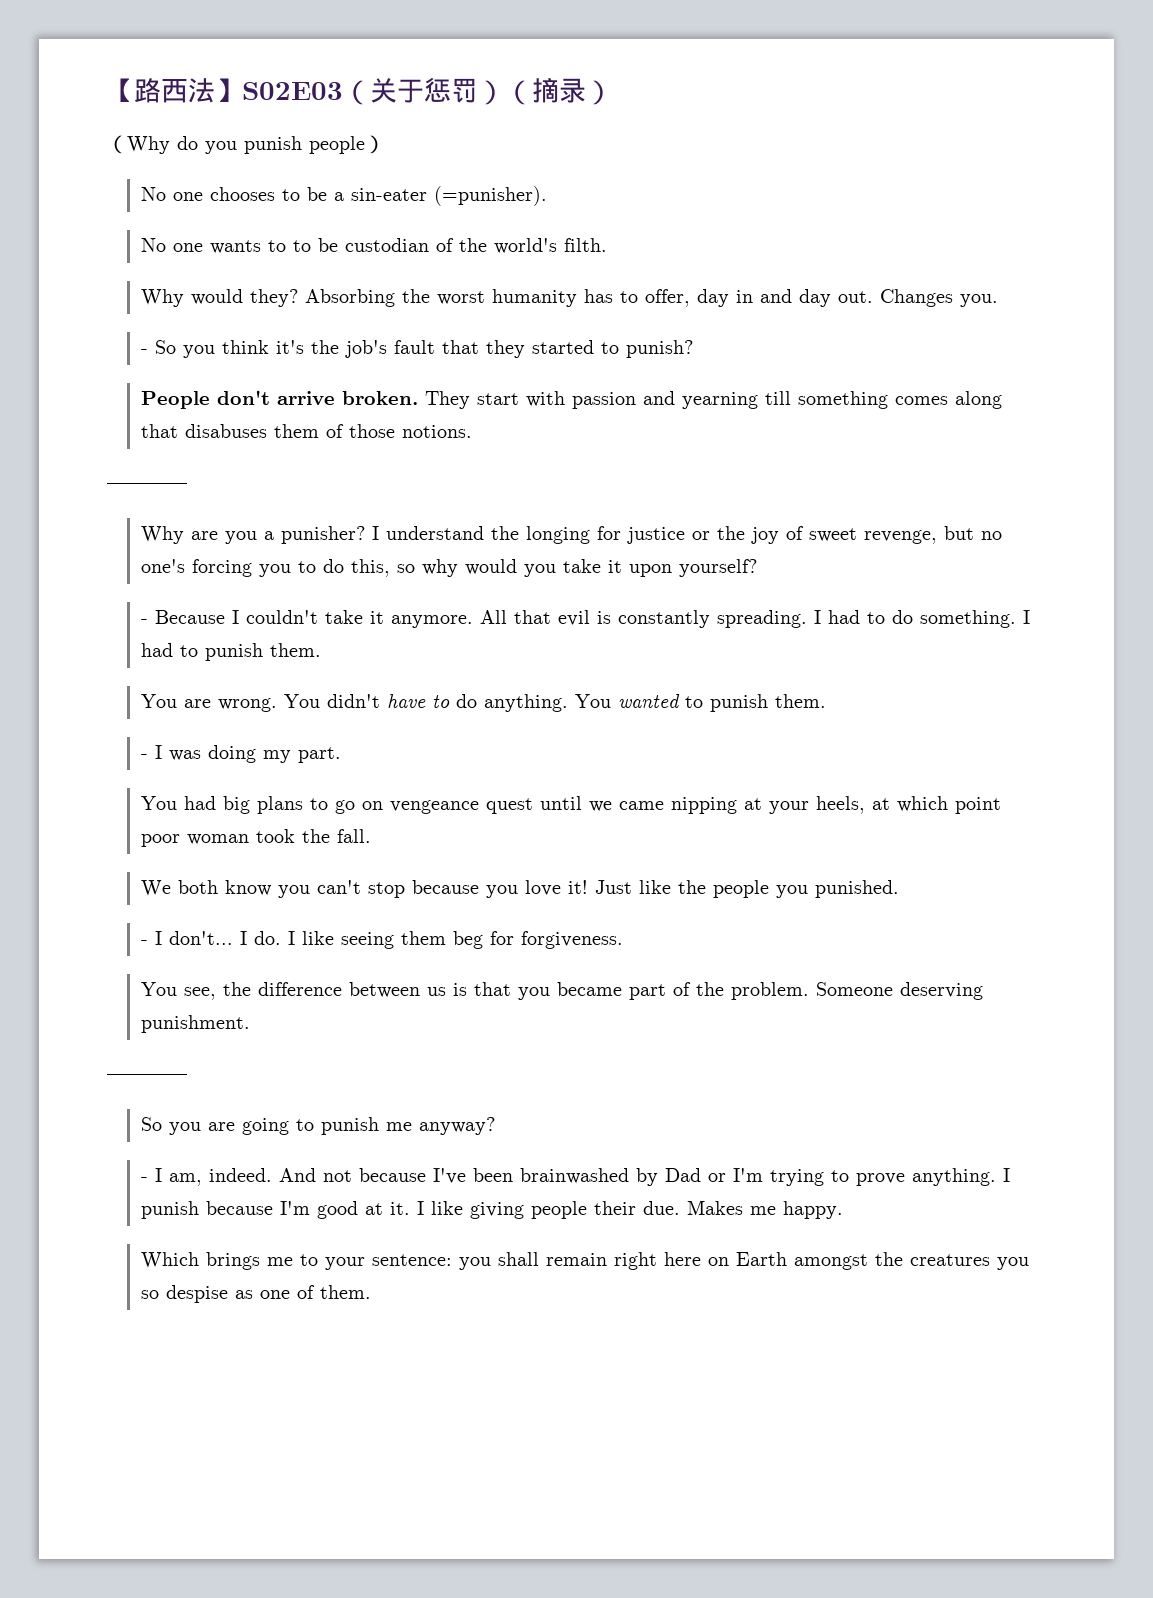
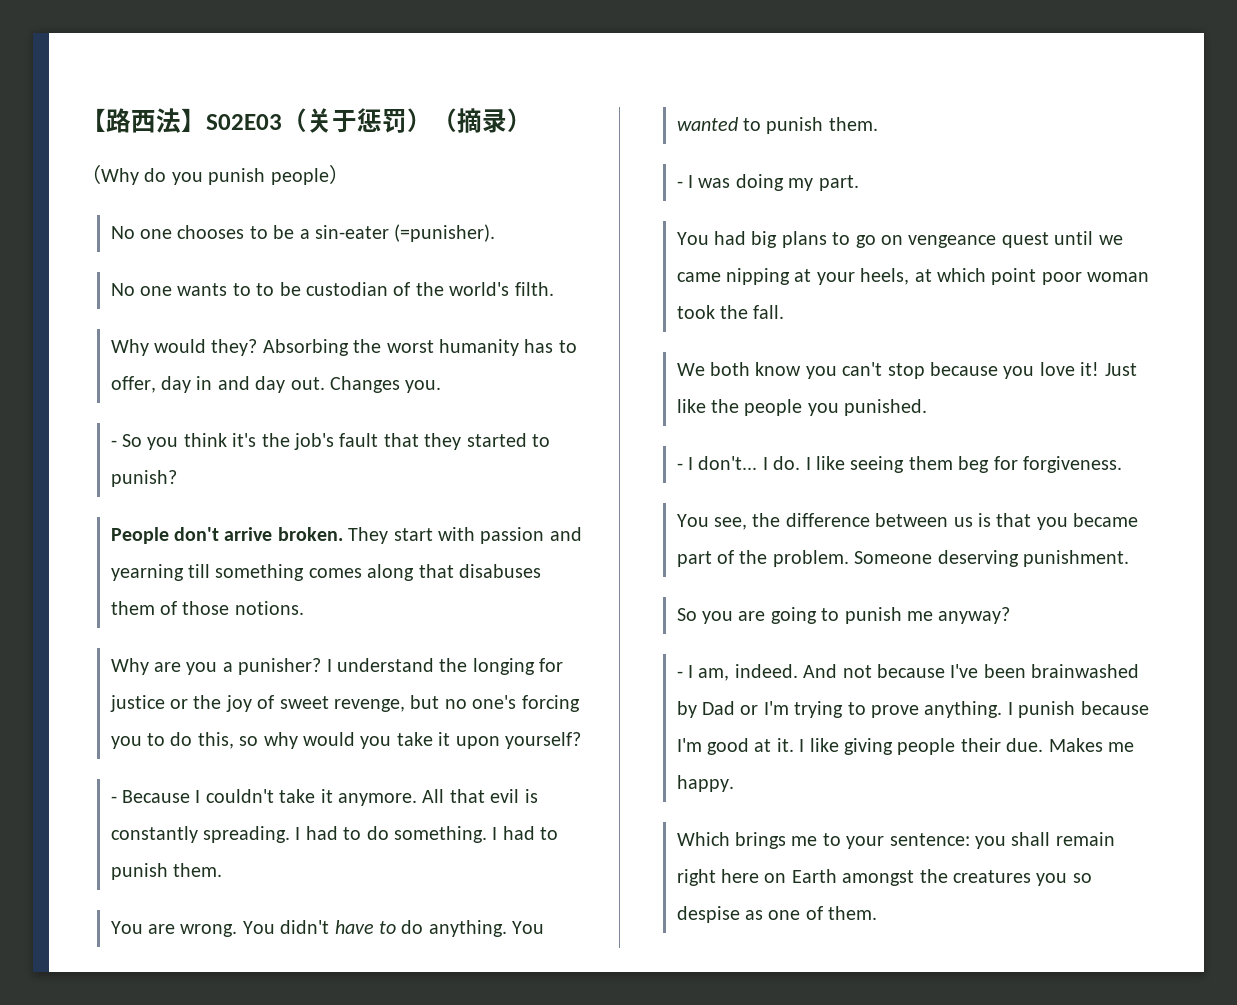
[107,483,187,489] // ———— -> (304, 608) none
[107,1074,187,1080] // ———— -> (1130, 558) none

